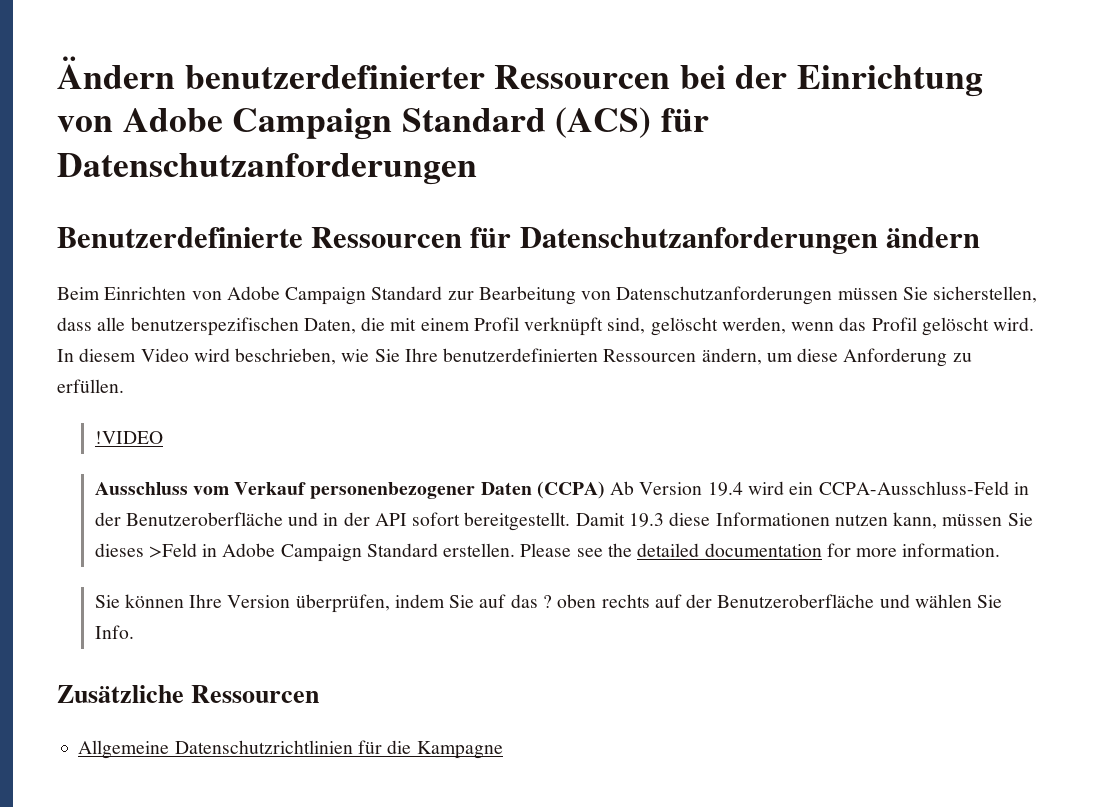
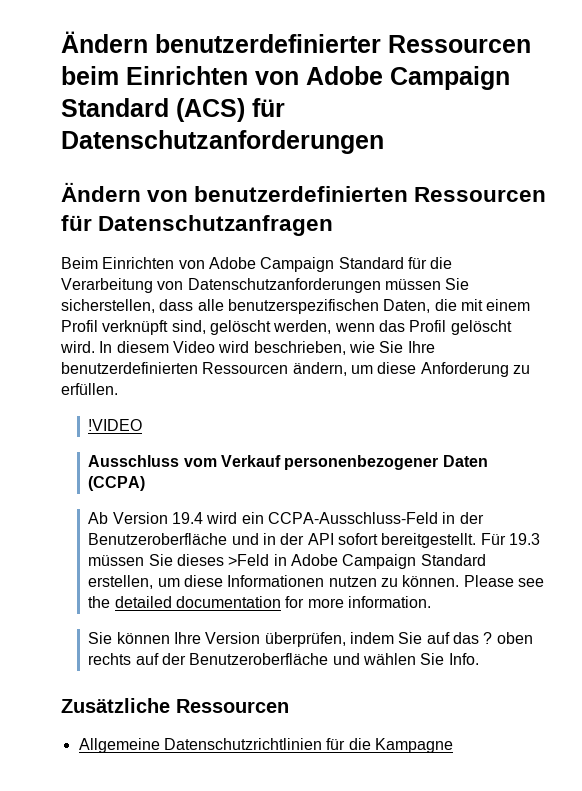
[679,65,983,97] bei der Einrichtung -> [61,66,248,85] beim Einrichten
[57,227,980,254] Benutzerdefinierte Ressourcen für Datenschutzanforderungen ändern -> [61,182,547,202] [61,215,334,236] Ändern von benutzerdefinierten Ressourcen für Datenschutzanfragen
[447,286,576,305] zur Bearbeitung -> [407,257,453,269] [61,278,153,293] für die Verarbeitung
(605, 490) none -> (146, 483) //
[575,512,938,529] Damit 19.3 diese Informationen nutzen kann, -> [480,533,540,545] Für 19.3
[443,543,516,557] erstellen. -> [88,575,460,589] erstellen, um diese Informationen nutzen zu können.

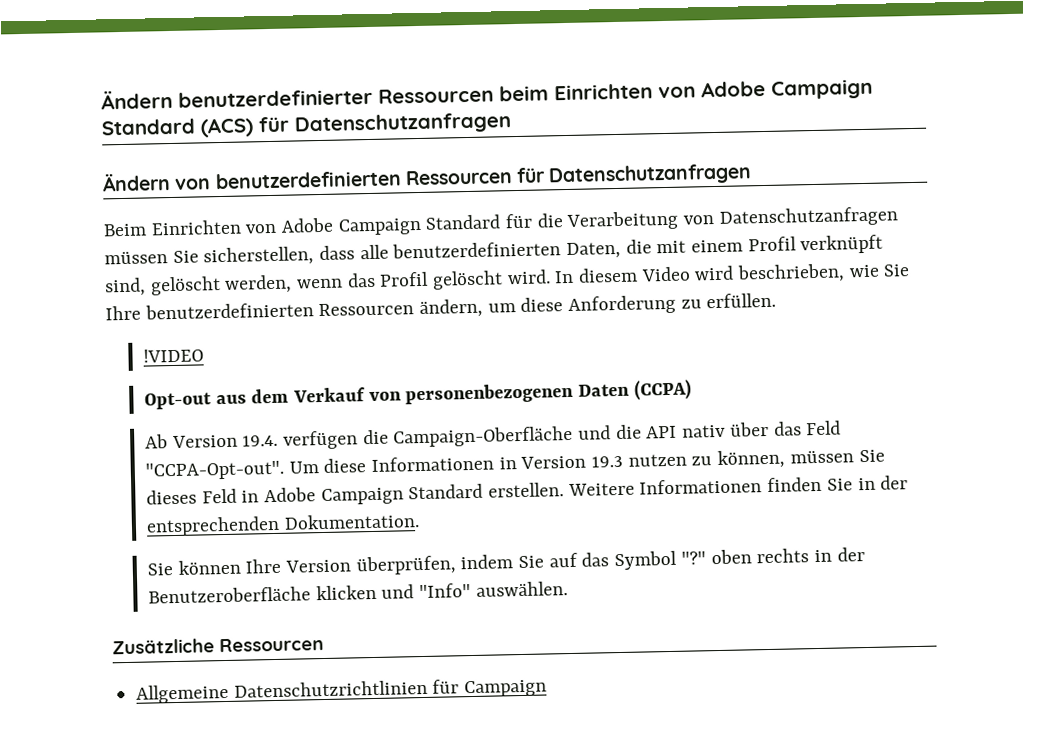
[61,130,384,154] Datenschutzanforderungen -> [294,112,512,136] Datenschutzanfragen
[187,278,381,293] Datenschutzanforderungen -> [718,206,899,228] Datenschutzanfragen
[227,299,379,314] benutzerspezifischen -> [392,241,562,259] benutzerdefinierten
[88,455,488,470] [88,476,146,491] [88,512,484,524] [88,533,540,548] Ausschluss vom Verkauf personenbezogener Daten (CCPA) // Ab Version 19.4 wird ein CCPA-Ausschluss-Feld in der Benutzeroberfläche und in der API sofort bereitgestellt. Für 19.3 -> [144,379,692,410] [145,420,842,450] [145,449,786,481] Opt-out aus dem Verkauf von personenbezogenen Daten (CCPA) // Ab Version 19.4. verfügen die Campaign-Oberfläche und die API nativ über das Feld "CCPA-Opt-out". Um diese Informationen in Version 19.3 nutzen zu können,
[228,554,270,566] >Feld -> [201,488,237,504] Feld
[88,575,544,589] [88,596,431,608] erstellen, um diese Informationen nutzen zu können. Please see the detailed documentation for more information. -> [488,475,909,498] [146,513,420,537] erstellen. Weitere Informationen finden Sie in der entsprechenden Dokumentation.
[483,632,493,644] ? -> [614,550,706,571] Symbol "?"
[135,653,479,665] auf der Benutzeroberfläche und wählen Sie Info. -> [813,547,865,563] [148,581,568,604] in der Benutzeroberfläche klicken und "Info" auswählen.
[348,738,453,753] die Kampagne -> [464,679,548,698] Campaign

